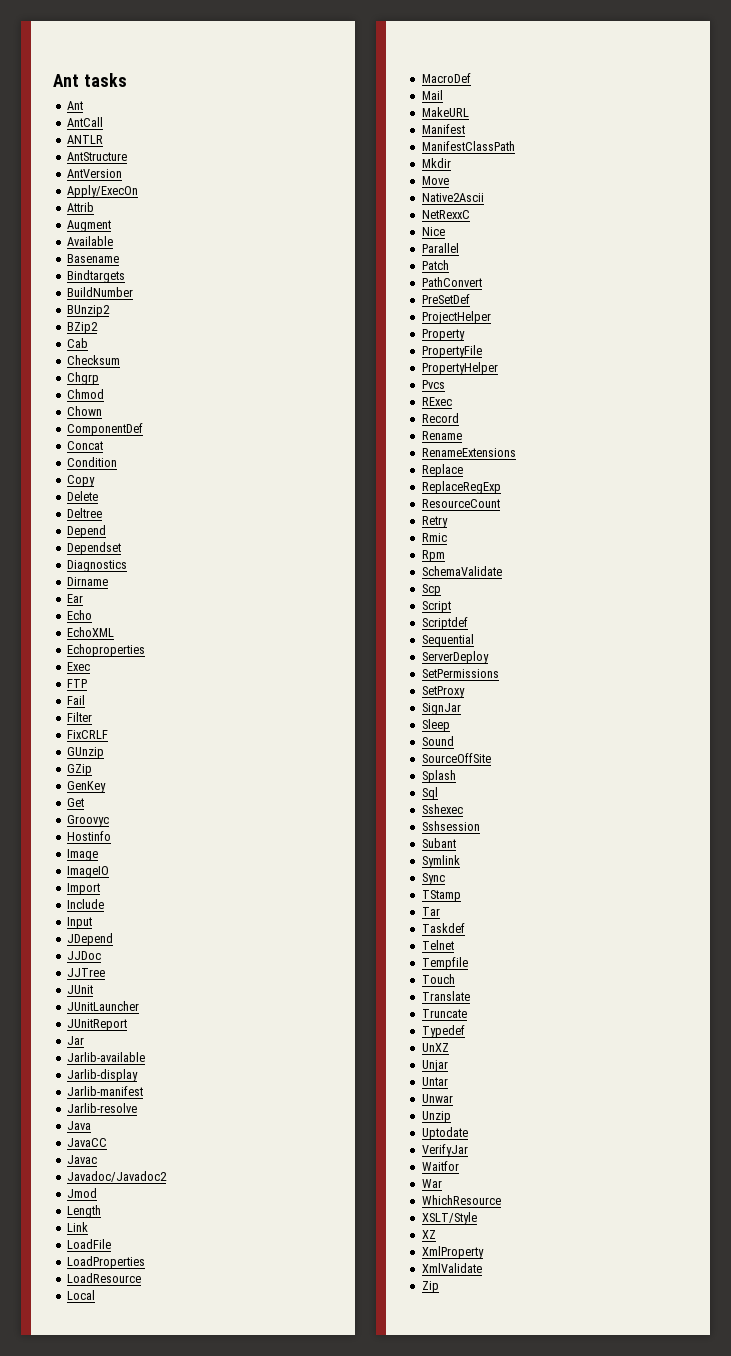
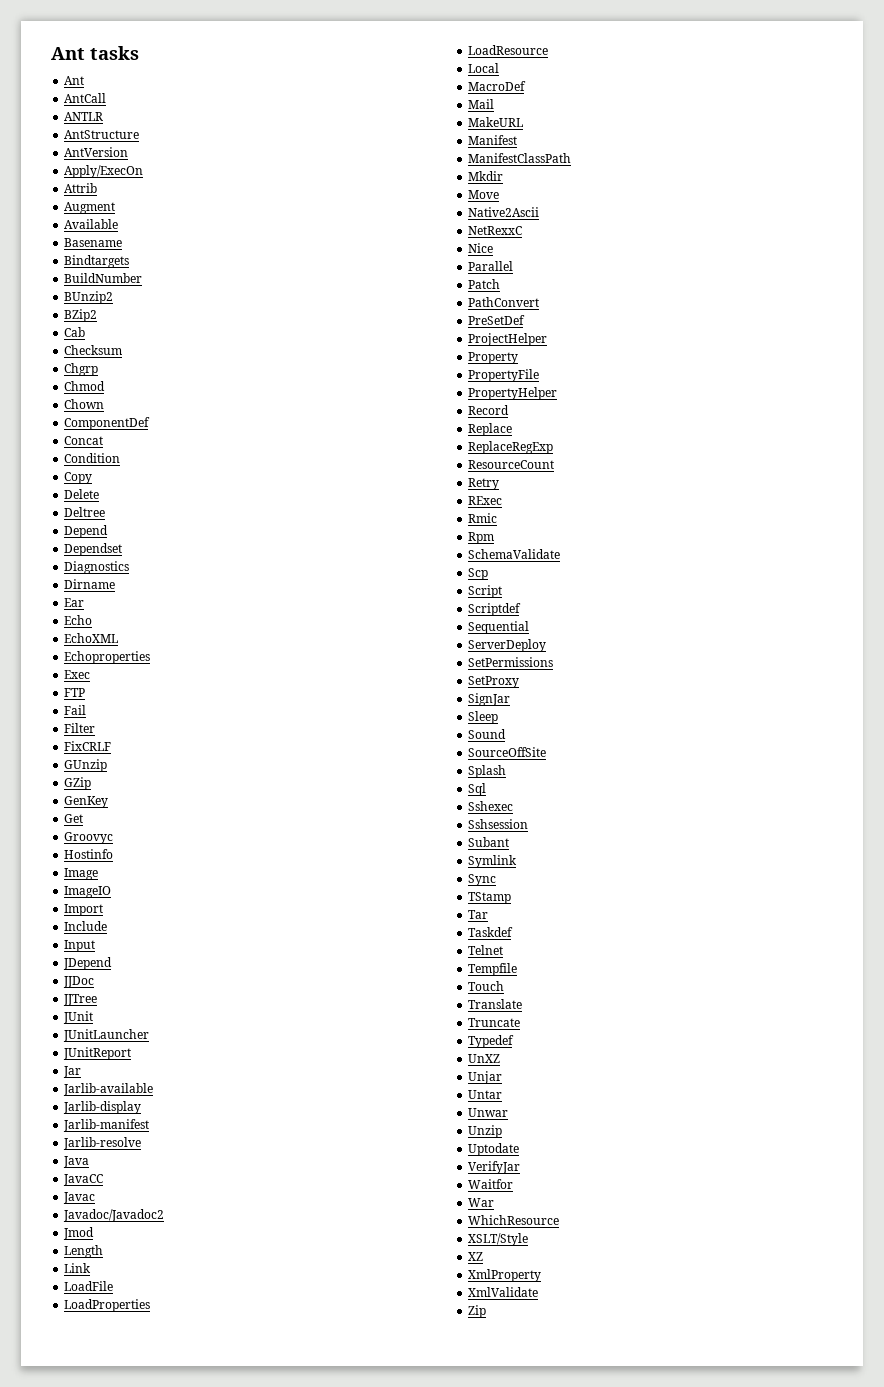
[421,380,445,389] [421,397,452,406] // Pvcs // RExec -> (558, 393) none
[421,431,462,440] [421,448,516,457] // Rename // RenameExtensions -> (510, 410) none
(448, 522) none -> [468,496,503,505] // RExec

